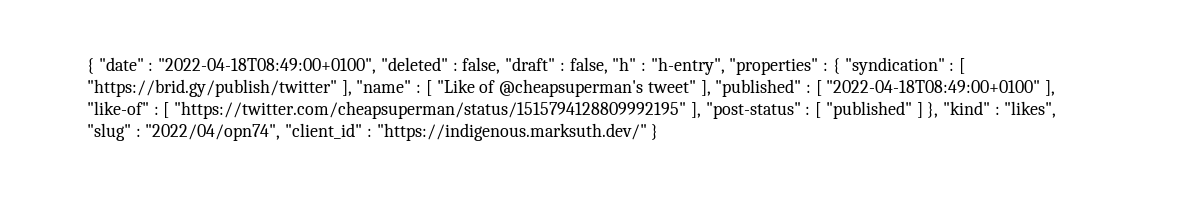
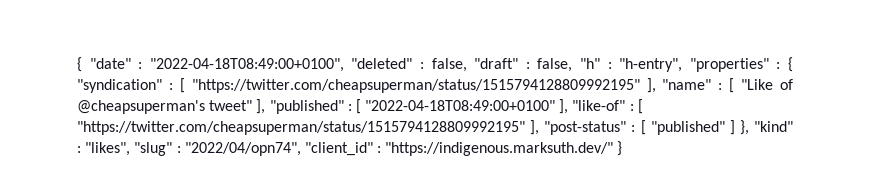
[87,79,337,97] "https://brid.gy/publish/twitter" -> [191,79,640,93] "https://twitter.com/cheapsuperman/status/1515794128809992195"

